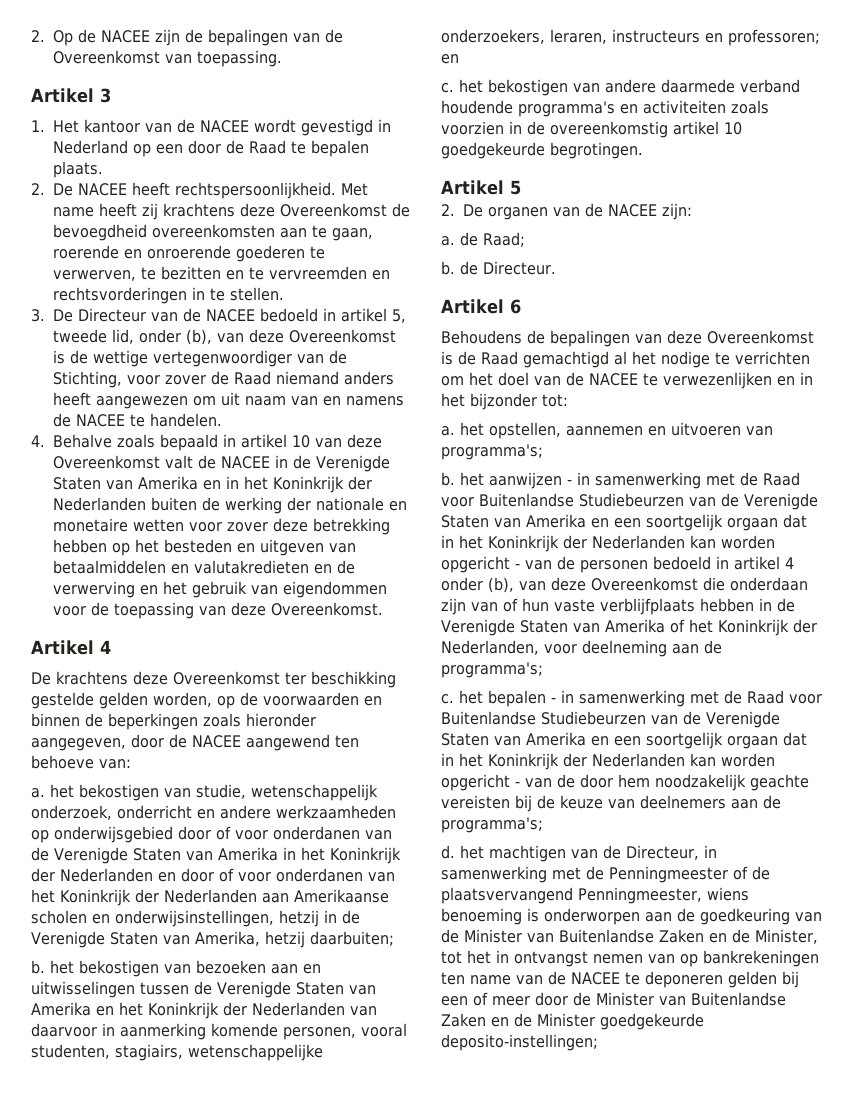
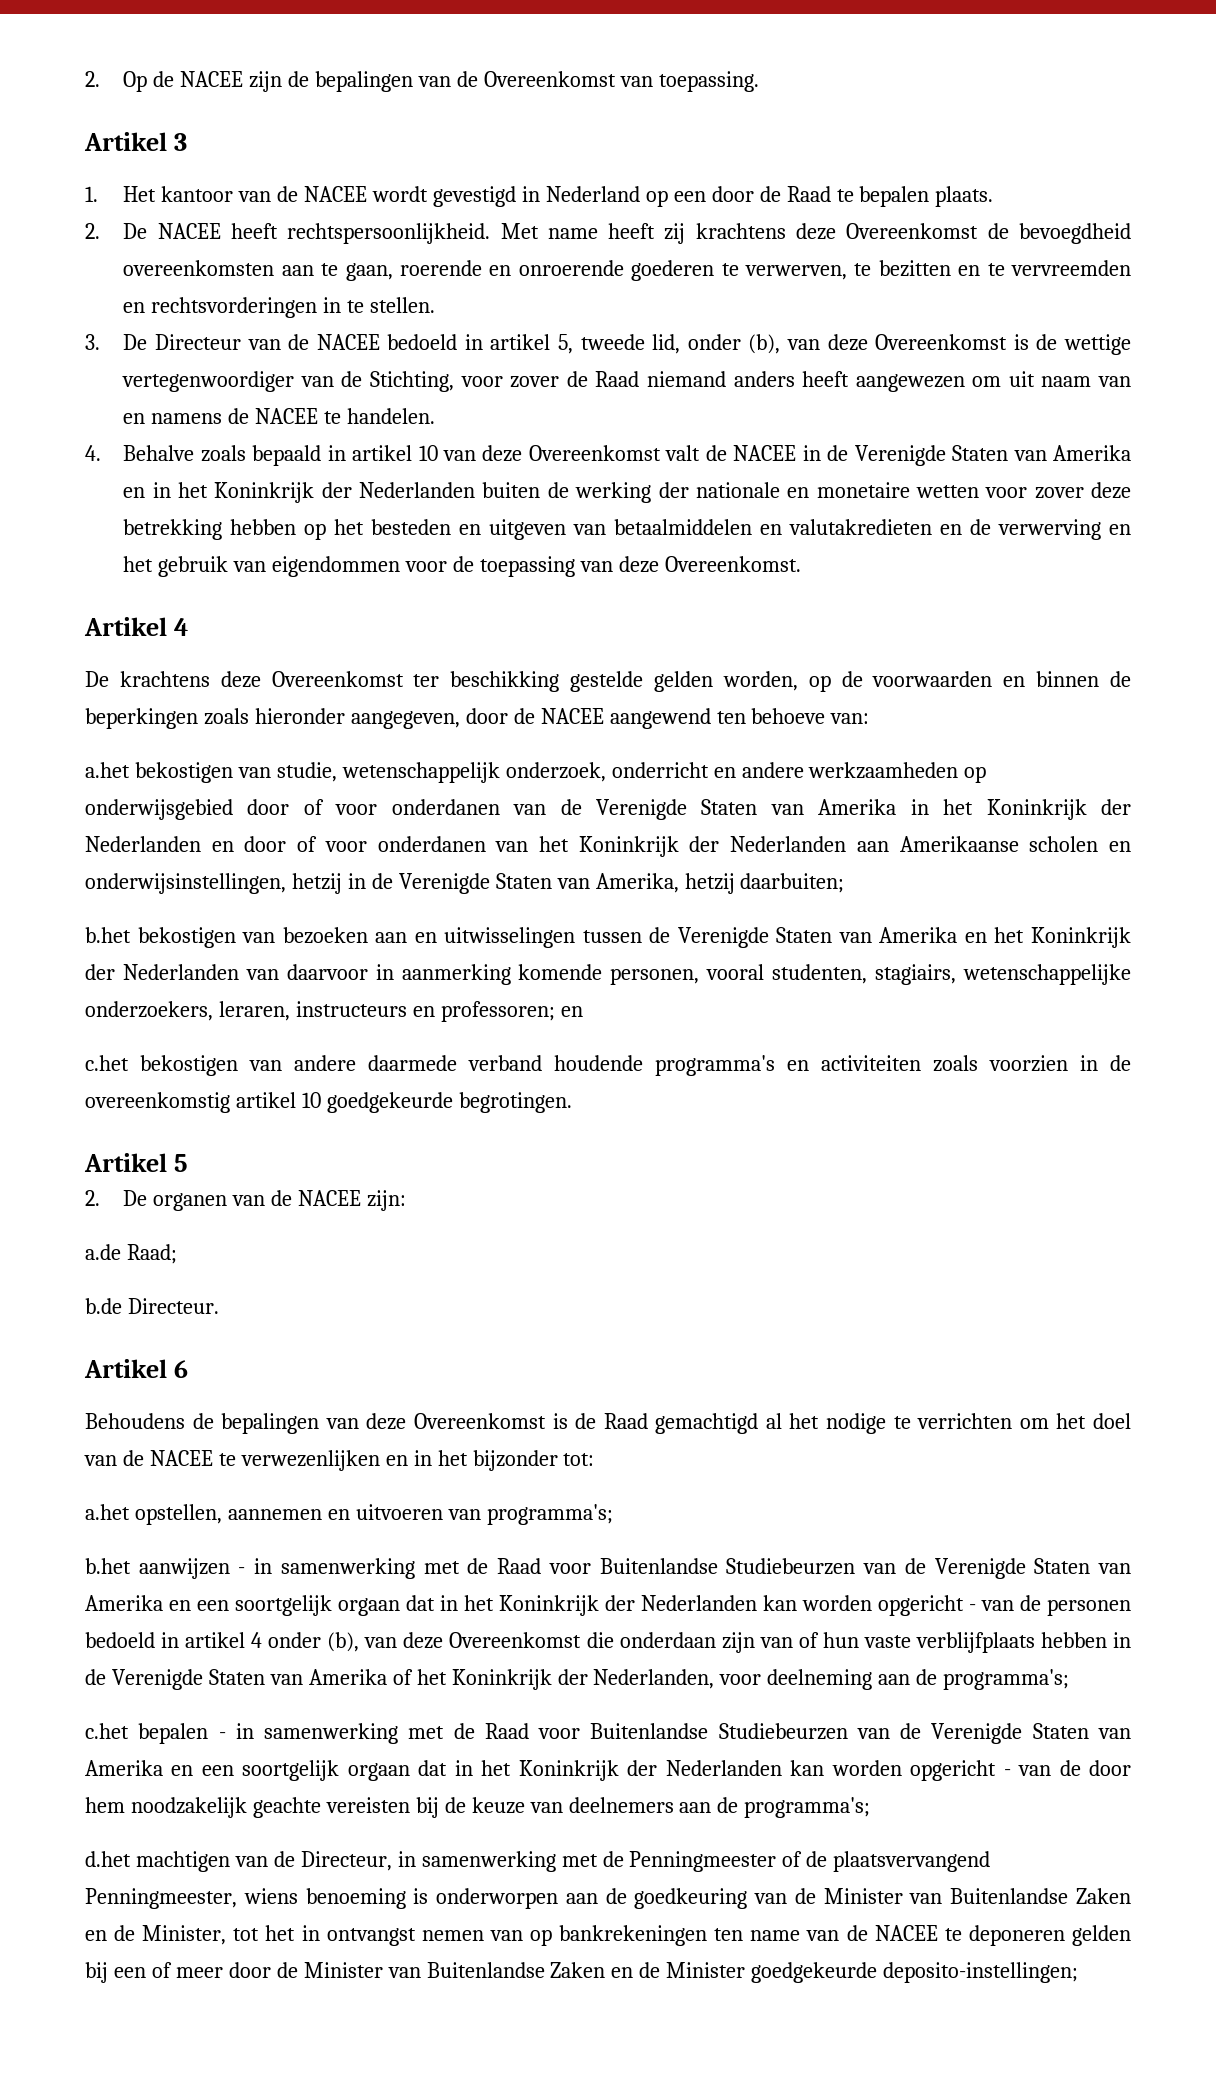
[31,784,74,798] a. het -> [85,762,130,778] a.het
[31,960,74,974] b. het -> [85,927,131,943] b.het
[441,79,483,93] c. het -> [85,1055,129,1071] c.het
[441,232,478,246] a. de -> [85,1244,121,1260] a.de
[441,261,478,275] b. de -> [85,1298,122,1314] b.de
[441,422,484,436] a. het -> [85,1504,130,1520] a.het
[441,472,484,486] b. het -> [85,1558,131,1574] b.het
[441,690,483,704] c. het -> [85,1723,129,1739] c.het
[441,845,484,859] d. het -> [85,1851,131,1867] d.het

